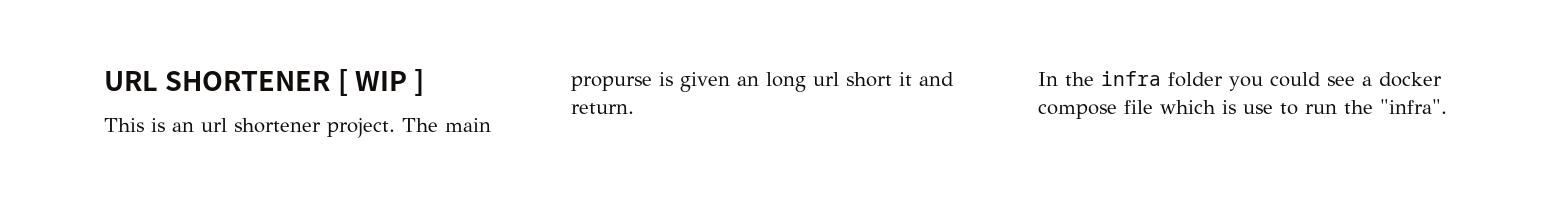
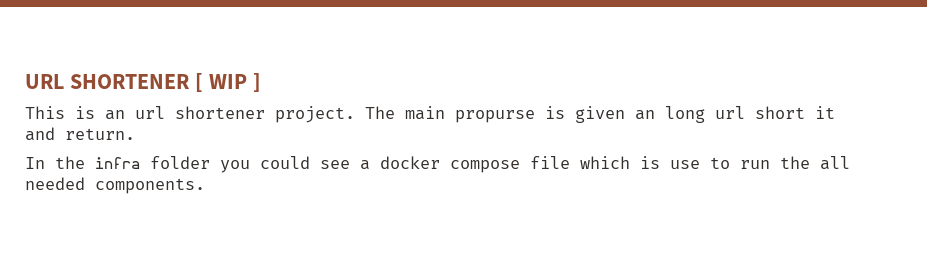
[1380,99,1447,114] "infra". -> [820,156,850,170] [25,177,205,194] all needed components.

